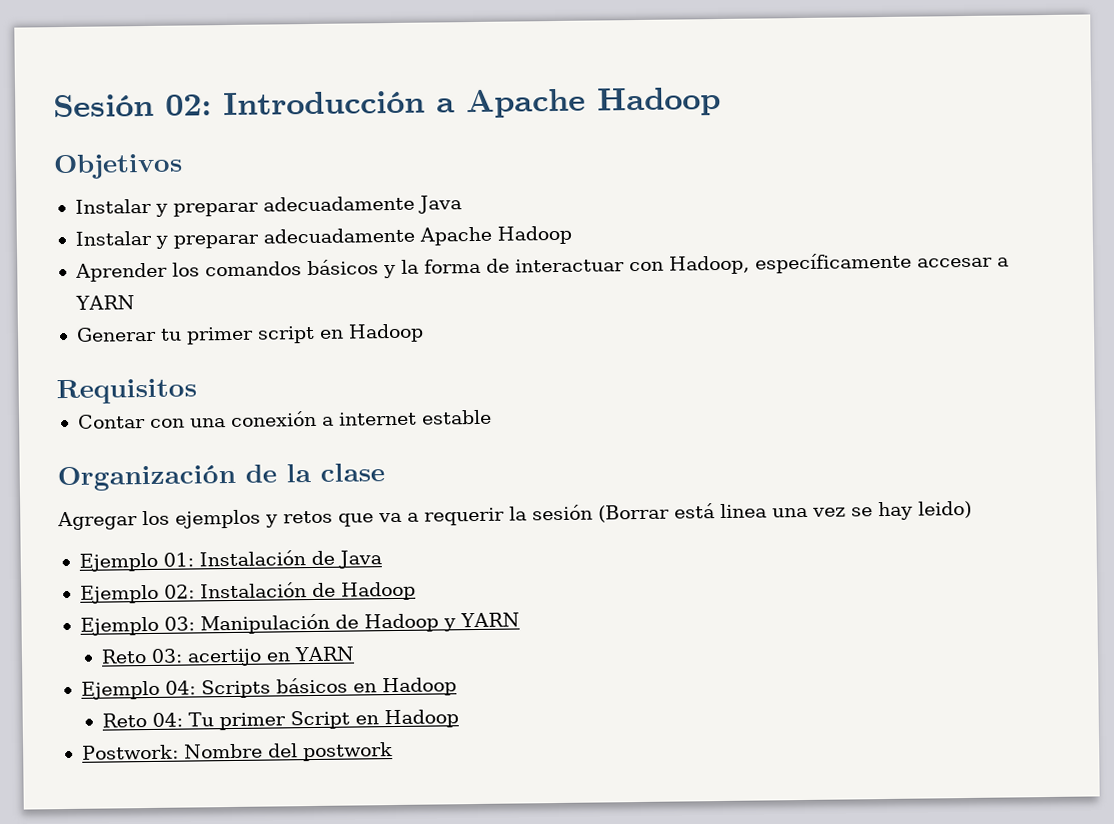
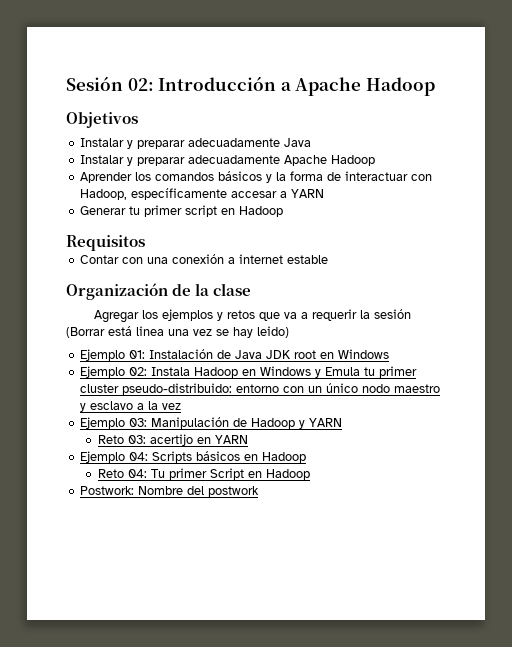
(382, 559) none -> [266,349,390,359] JDK root en Windows
[199,581,416,601] Instalación de Hadoop -> [151,366,418,378] [80,383,441,395] [80,401,182,412] Instala Hadoop en Windows y Emula tu primer cluster pseudo-distribuido: entorno con un único nodo maestro y esclavo a la vez

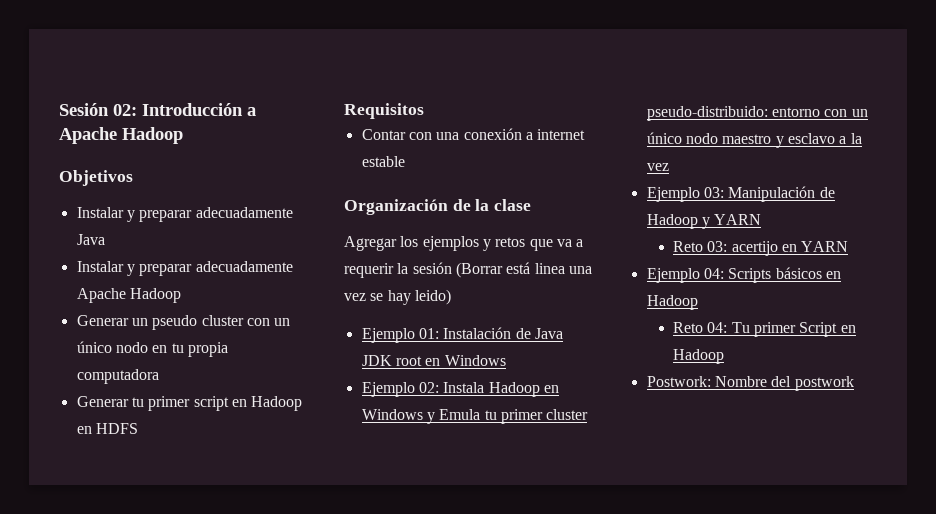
[80,171,433,183] [80,188,325,200] Aprender los comandos básicos y la forma de interactuar con Hadoop, específicamente accesar a YARN -> [76,315,291,330] [76,341,228,357] [76,369,159,384] Generar un pseudo cluster con un único nodo en tu propia computadora
(284, 211) none -> [76,423,138,434] en HDFS

